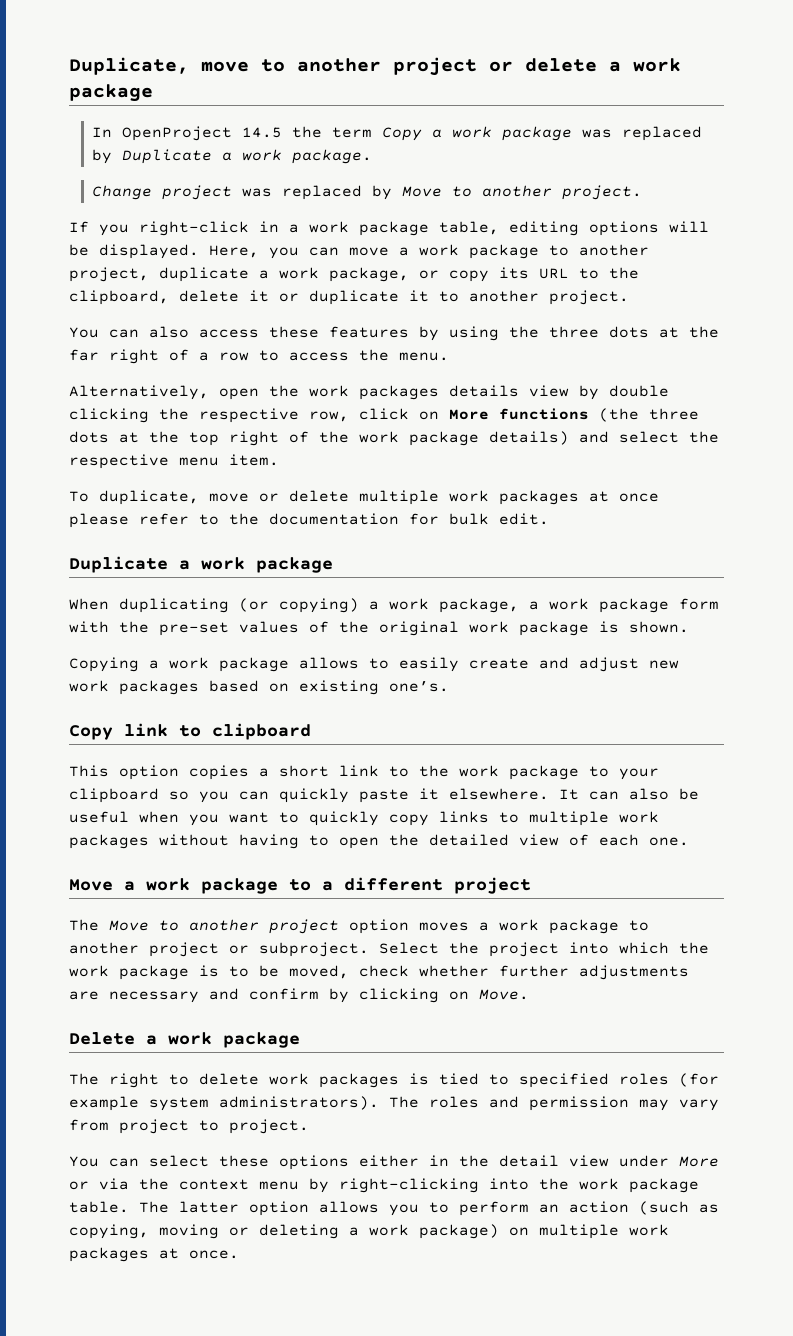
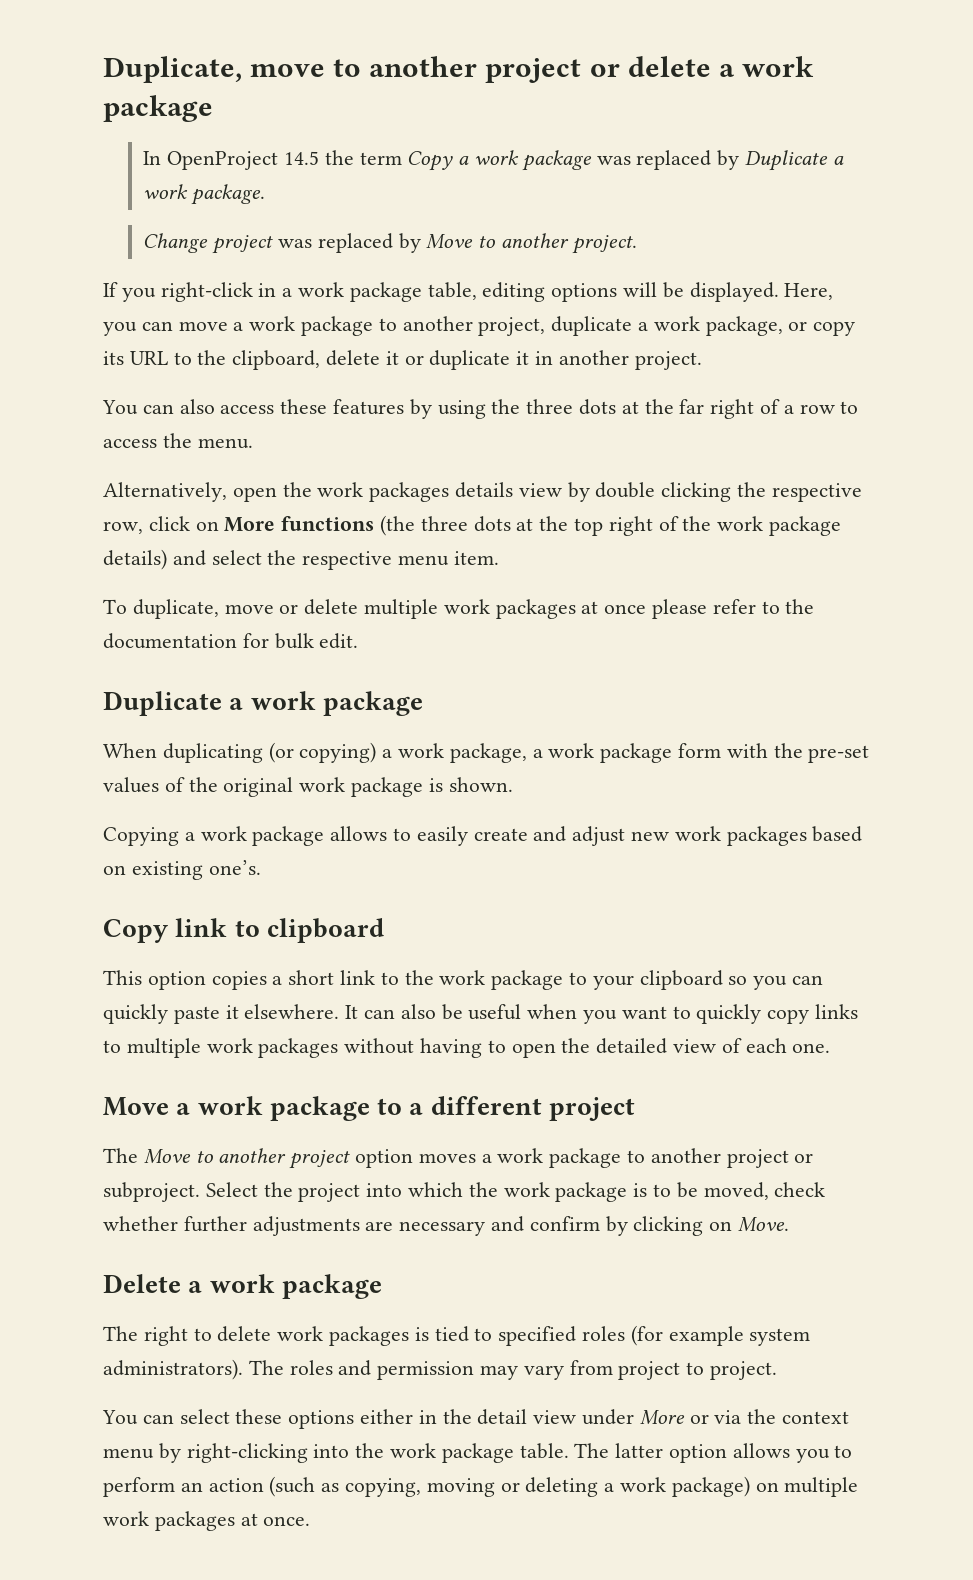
[439,291,459,302] to -> [535,351,554,365] in

